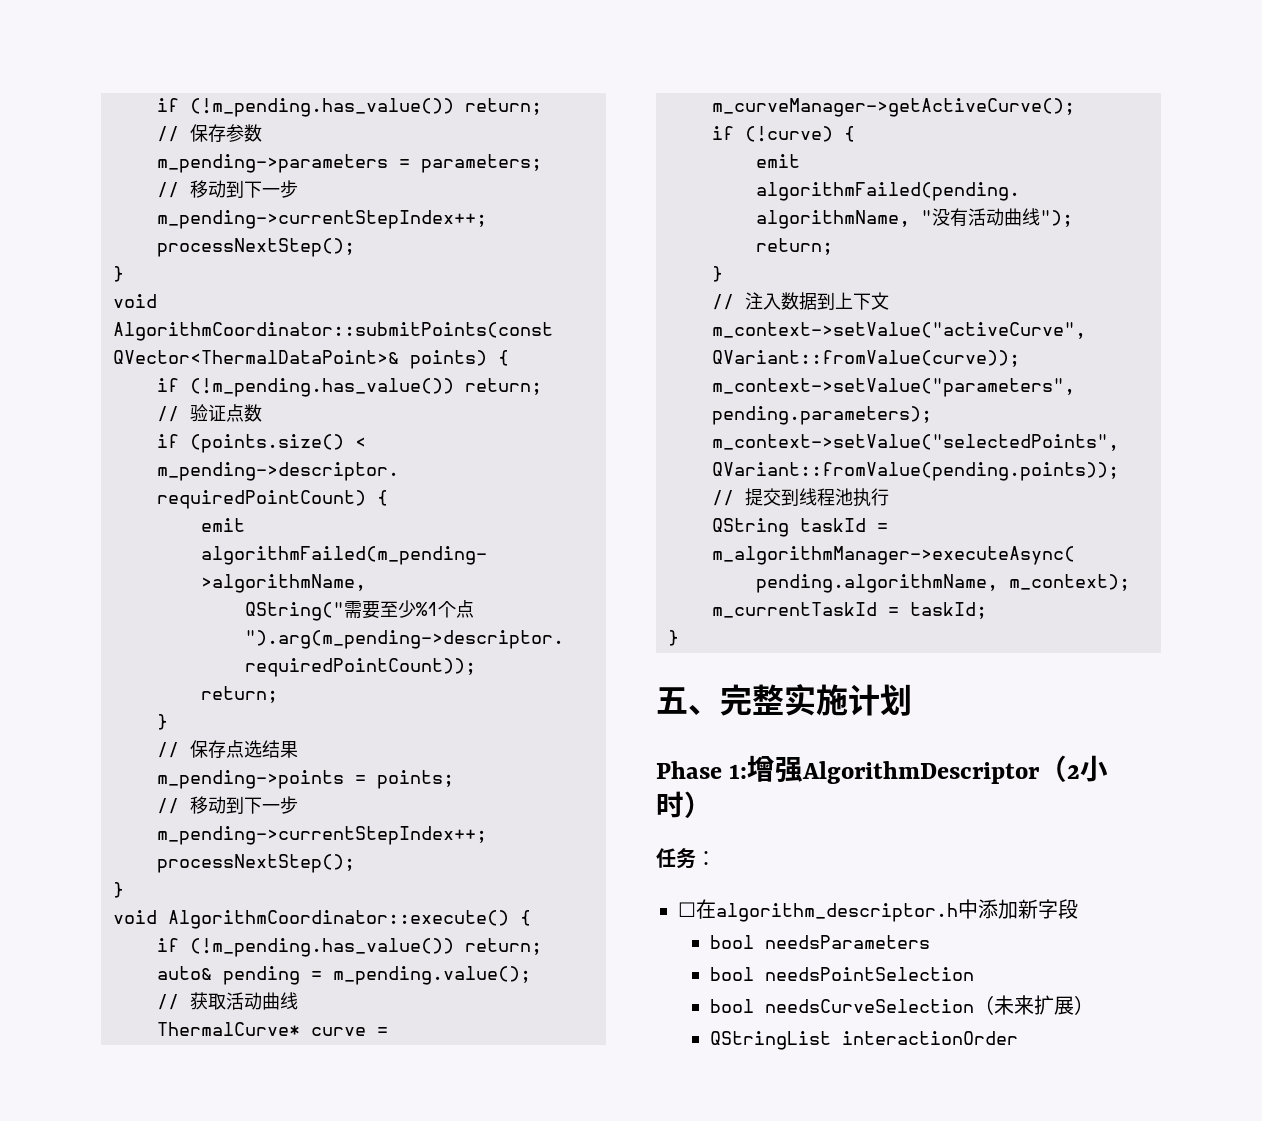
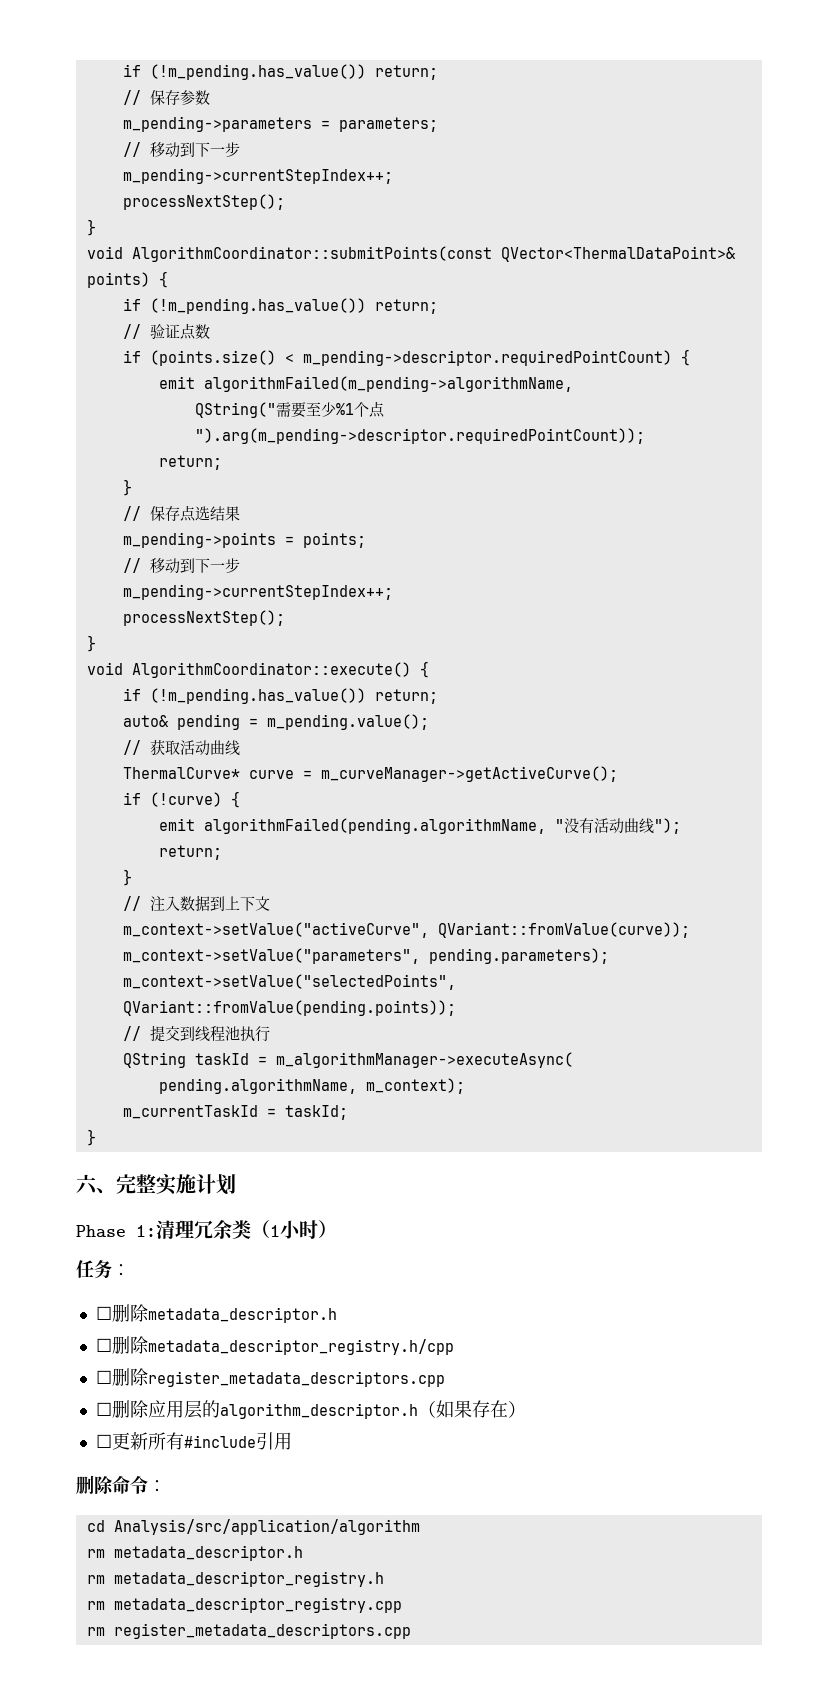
[656,687,688,714] 五 -> [76,1174,98,1195] 六
[747,755,1081,784] 增强AlgorithmDescriptor（2 -> [156,1220,280,1240] 清理冗余类（1
[696,899,1078,922] [709,935,930,949] [709,967,974,981] [709,995,1094,1015] [709,1031,1018,1050] 在algorithm_descriptor.h中添加新字段 // bool needsParameters // bool needsPointSelection // bool needsCurveSelection（未来扩展） // QStringList interactionOrder -> [111,1304,337,1323] [95,1336,454,1355] [95,1368,445,1387] [95,1400,526,1419] [95,1432,292,1450] [76,1475,166,1495] [86,1519,420,1535] [86,1545,303,1561] [86,1571,384,1587] [86,1597,402,1613] [86,1623,411,1639] 删除metadata_descriptor.h // ☐删除metadata_descriptor_registry.h/cpp // ☐删除register_metadata_descriptors.cpp // ☐删除应用层的algorithm_descriptor.h（如果存在） // ☐更新所有#include引用 // 删除命令： // cd Analysis/src/application/algorithm // rm metadata_descriptor.h // rm metadata_descriptor_registry.h // rm metadata_descriptor_registry.cpp // rm register_metadata_descriptors.cpp

